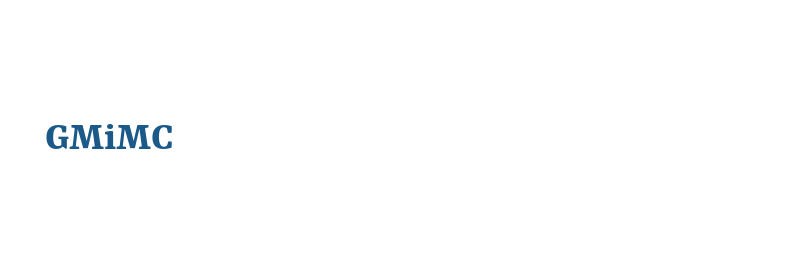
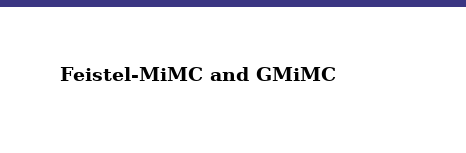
(45, 136) none -> [60,67,249,81] Feistel-MiMC and

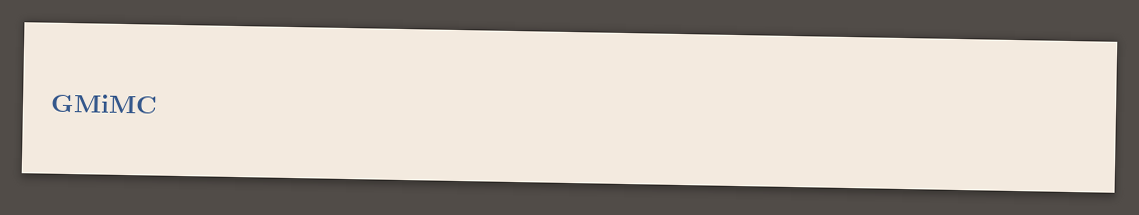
[60,67,249,81] Feistel-MiMC and -> (50, 103) none

